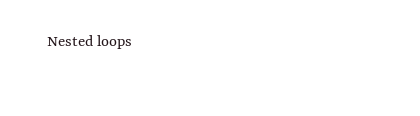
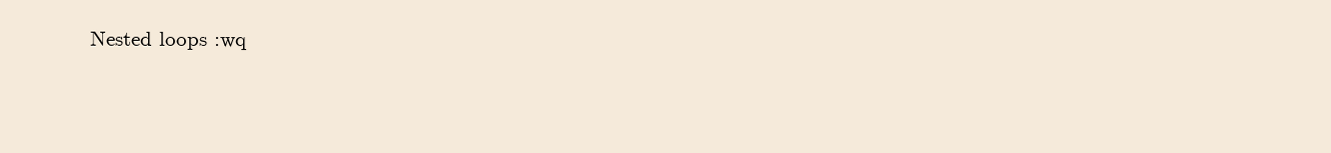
(133, 42) none -> [214,36,248,51] :wq

